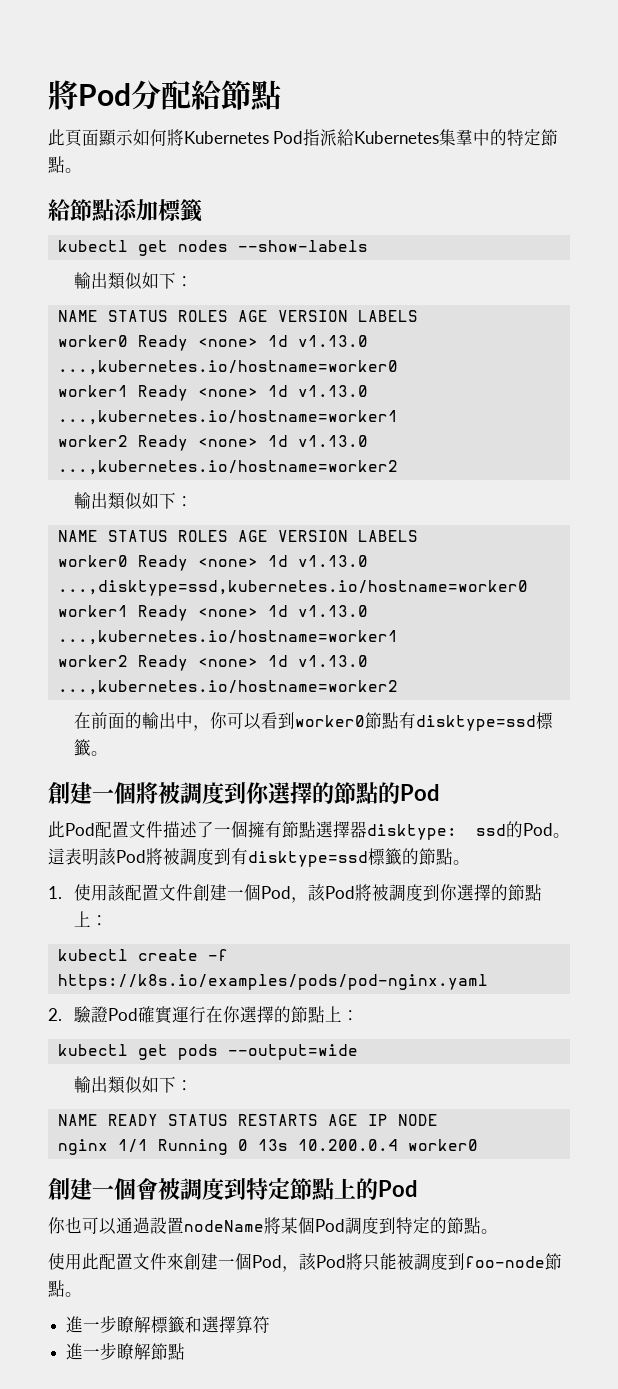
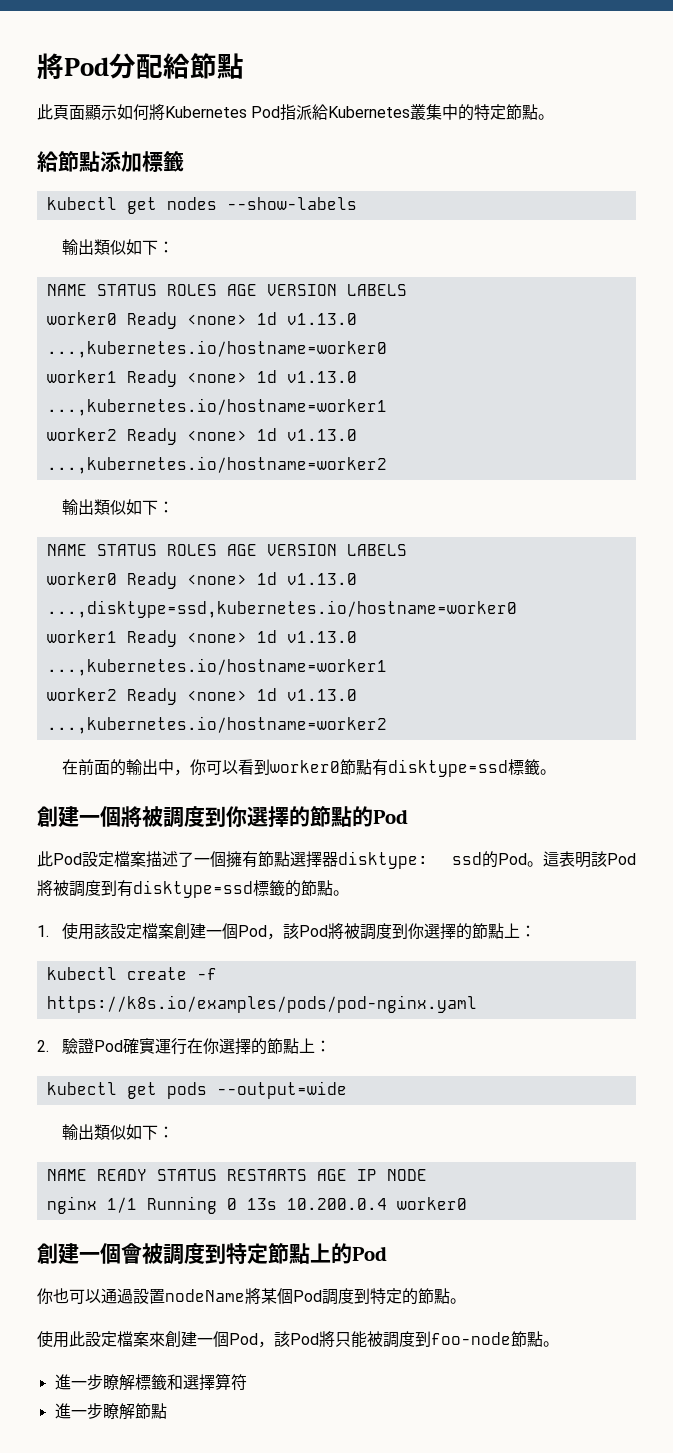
[439,129,474,146] 集羣 -> [410,104,443,120] 叢集
[95,821,163,838] 配置文件 -> [82,851,146,867] 設定檔案
[124,884,193,901] 配置文件 -> [109,923,174,939] 設定檔案
[99,1253,167,1270] 配置文件 -> [85,1331,149,1347] 設定檔案

